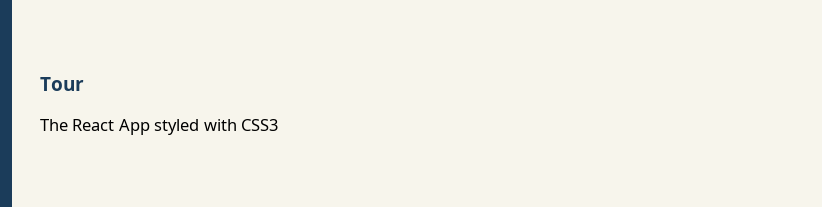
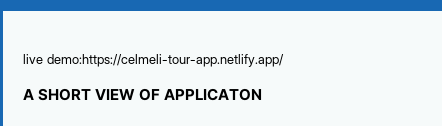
[40,77,84,91] [40,119,279,135] Tour // The React App styled with CSS3 -> [23,54,284,67] [23,88,262,101] live demo:https://celmeli-tour-app.netlify.app/ // A SHORT VIEW OF APPLICATON

